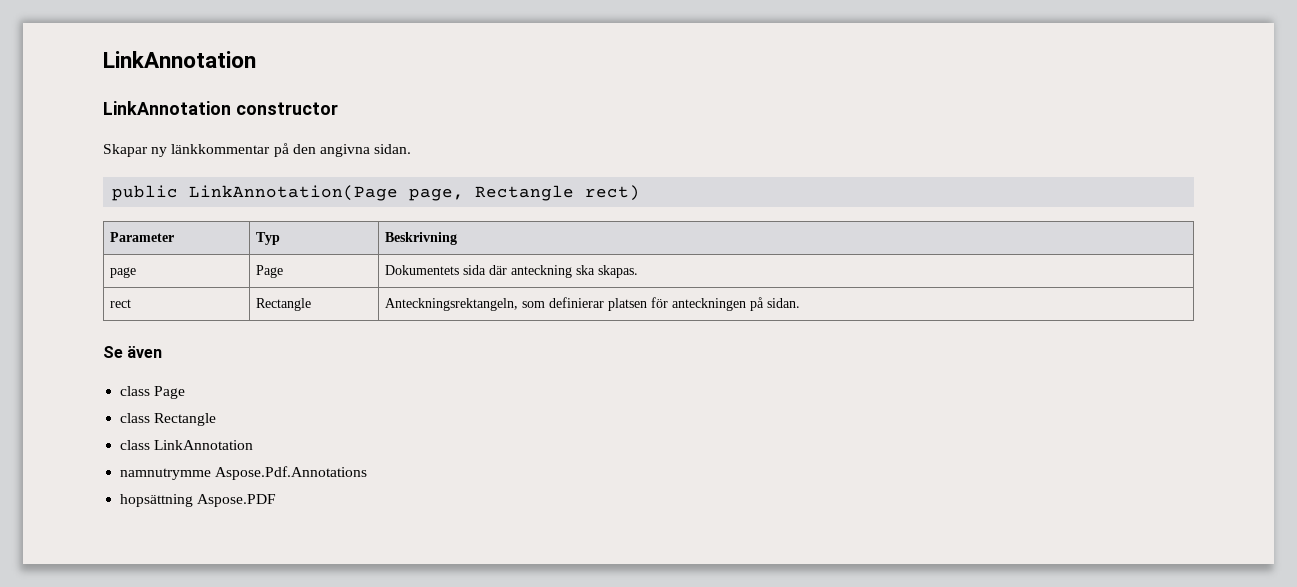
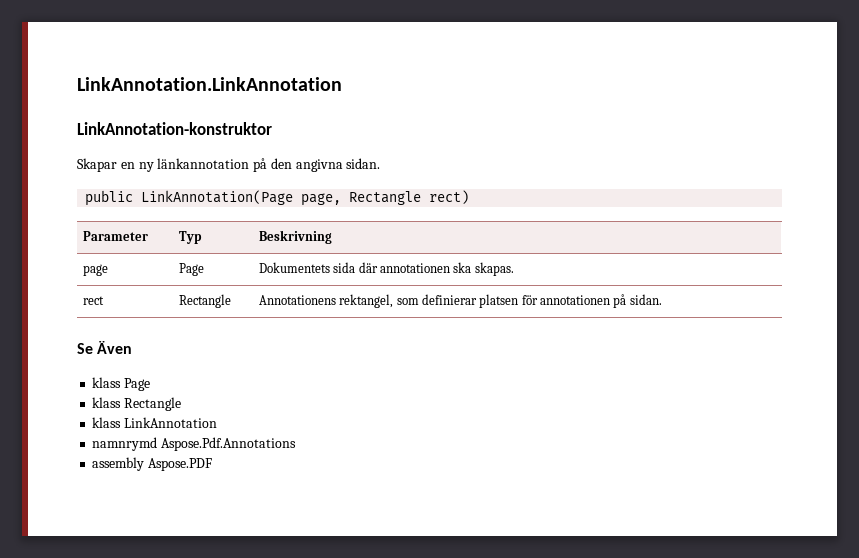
[103,51,256,68] [103,101,338,115] [103,144,271,157] LinkAnnotation // LinkAnnotation constructor // Skapar ny länkkommentar -> [77,77,342,91] [77,122,272,135] [77,158,250,172] LinkAnnotation.LinkAnnotation // LinkAnnotation-konstruktor // Skapar en ny länkannotation
[510,265,572,278] anteckning -> [379,263,450,273] annotationen
[384,298,518,311] Anteckningsrektangeln, -> [258,294,394,308] Annotationens rektangel,
[671,298,746,311] anteckningen -> [540,295,611,305] annotationen
[127,346,163,358] [120,386,151,396] även // class -> [97,341,133,354] [92,377,122,388] Även // klass
[120,413,151,423] class -> [92,397,122,408] klass
[120,440,254,450] [120,468,212,480] class LinkAnnotation // namnutrymme -> [92,417,218,428] [92,437,158,451] klass LinkAnnotation // namnrymd
[120,494,194,507] hopsättning -> [92,457,145,471] assembly

